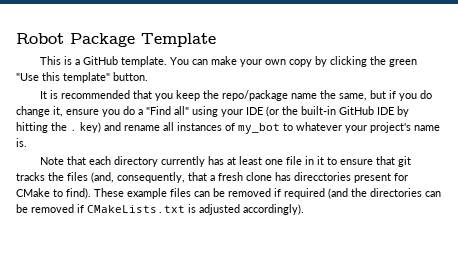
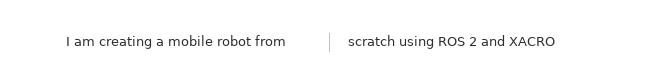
[16,33,216,47] [40,56,418,67] [16,72,148,83] [40,90,433,101] [16,106,409,117] [16,122,440,134] [16,138,27,147] [40,156,412,167] [16,172,408,183] [16,188,441,199] [16,204,304,215] Robot Package Template // This is a GitHub template. You can make your own copy by clicking the green "Use this template" button. // It is recommended that you keep the repo/package name the same, but if you do change it, ensure you do a "Find all" using your IDE (or the built-in GitHub IDE by hitting the . key) and rename all instances of my_bot to whatever your project's name is. // Note that each directory currently has at least one file in it to ensure that git tracks the files (and, consequently, that a fresh clone has direcctories present for CMake to find). These example files can be removed if required (and the directories can be removed if CMakeLists.txt is adjusted accordingly). -> [66,35,555,49] I am creating a mobile robot from scratch using ROS 2 and XACRO

